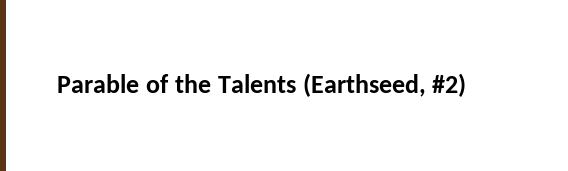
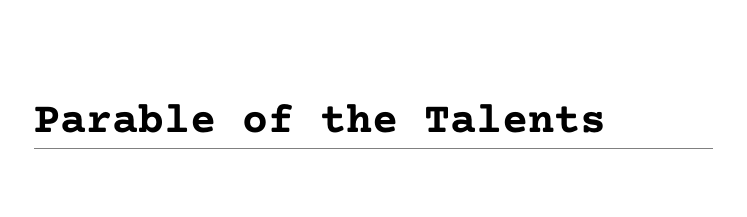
[302,73,467,97] (Earthseed, #2) -> (606, 118) none

